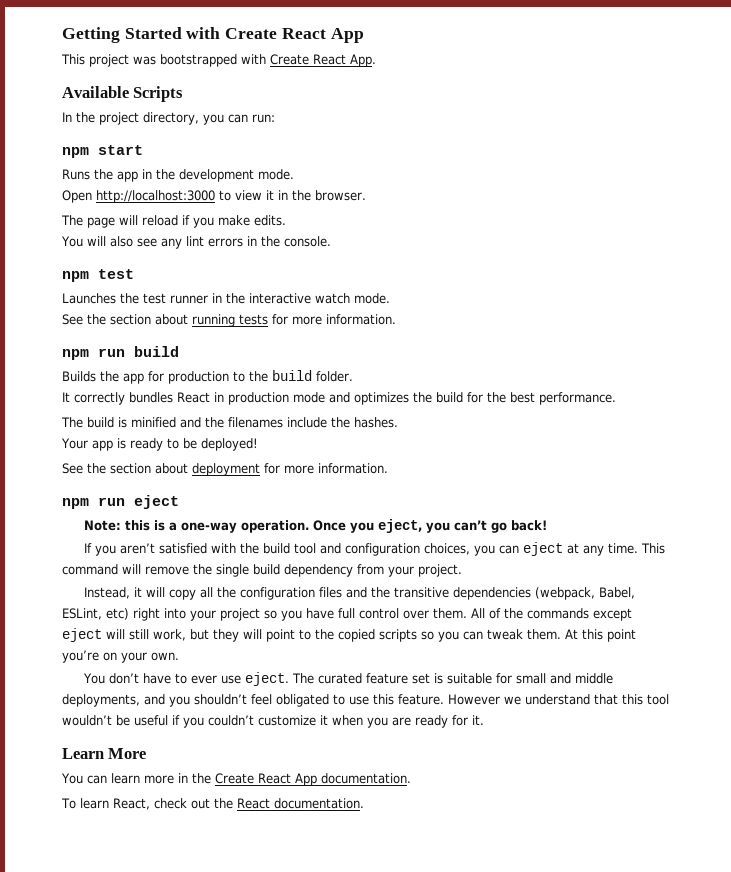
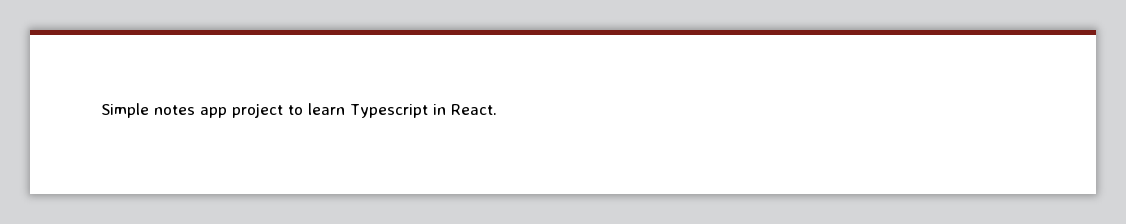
[62,27,364,43] [61,54,376,67] [62,86,184,102] [62,112,275,125] [62,145,143,158] [62,169,294,182] [62,190,366,203] [61,215,286,228] [61,236,331,249] [62,269,134,282] [62,293,390,304] [62,314,396,327] [62,346,179,360] [62,370,353,384] [62,392,616,405] [61,417,398,428] [61,438,258,451] [62,463,388,476] [62,495,179,509] [83,519,547,533] [83,542,665,556] [62,564,462,577] [83,587,635,600] [62,608,632,621] [62,628,636,642] [62,650,179,663] [82,672,613,686] [62,694,669,707] [62,715,484,728] [62,748,147,759] [61,773,411,786] [61,798,364,810] Getting Started with Create React App // This project was bootstrapped with Create React App. // Available Scripts // In the project directory, you can run: // npm start // Runs the app in the development mode. // Open http://localhost:3000 to view it in the browser. // The page will reload if you make edits. // You will also see any lint errors in the console. // npm test // Launches the test runner in the interactive watch mode. // See the section about running tests for more information. // npm run build // Builds the app for production to the build folder. // It correctly bundles React in production mode and optimizes the build for the best performance. // The build is minified and the filenames include the hashes. // Your app is ready to be deployed! // See the section about deployment for more information. // npm run eject // Note: this is a one-way operation. Once you eject, you can’t go back! // If you aren’t satisfied with the build tool and configuration choices, you can eject at any time. This command will remove the single build dependency from your project. // Instead, it will copy all the configuration files and the transitive dependencies (webpack, Babel, ESLint, etc) right into your project so you have full control over them. All of the commands except eject will still work, but they will point to the copied scripts so you can tweak them. At this point you’re on your own. // You don’t have to ever use eject. The curated feature set is suitable for small and middle deployments, and you shouldn’t feel obligated to use this feature. However we understand that this tool wouldn’t be useful if you couldn’t customize it when you are ready for it. // Learn More // You can learn more in the Create React App documentation. // To learn React, check out the React documentation. -> [101,103,497,118] Simple notes app project to learn Typescript in React.

